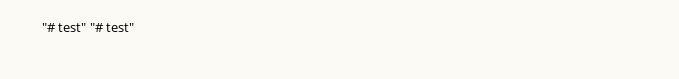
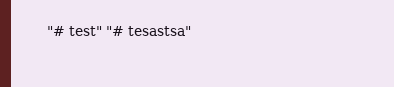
[106,23,135,32] test" -> [128,26,191,36] tesastsa"

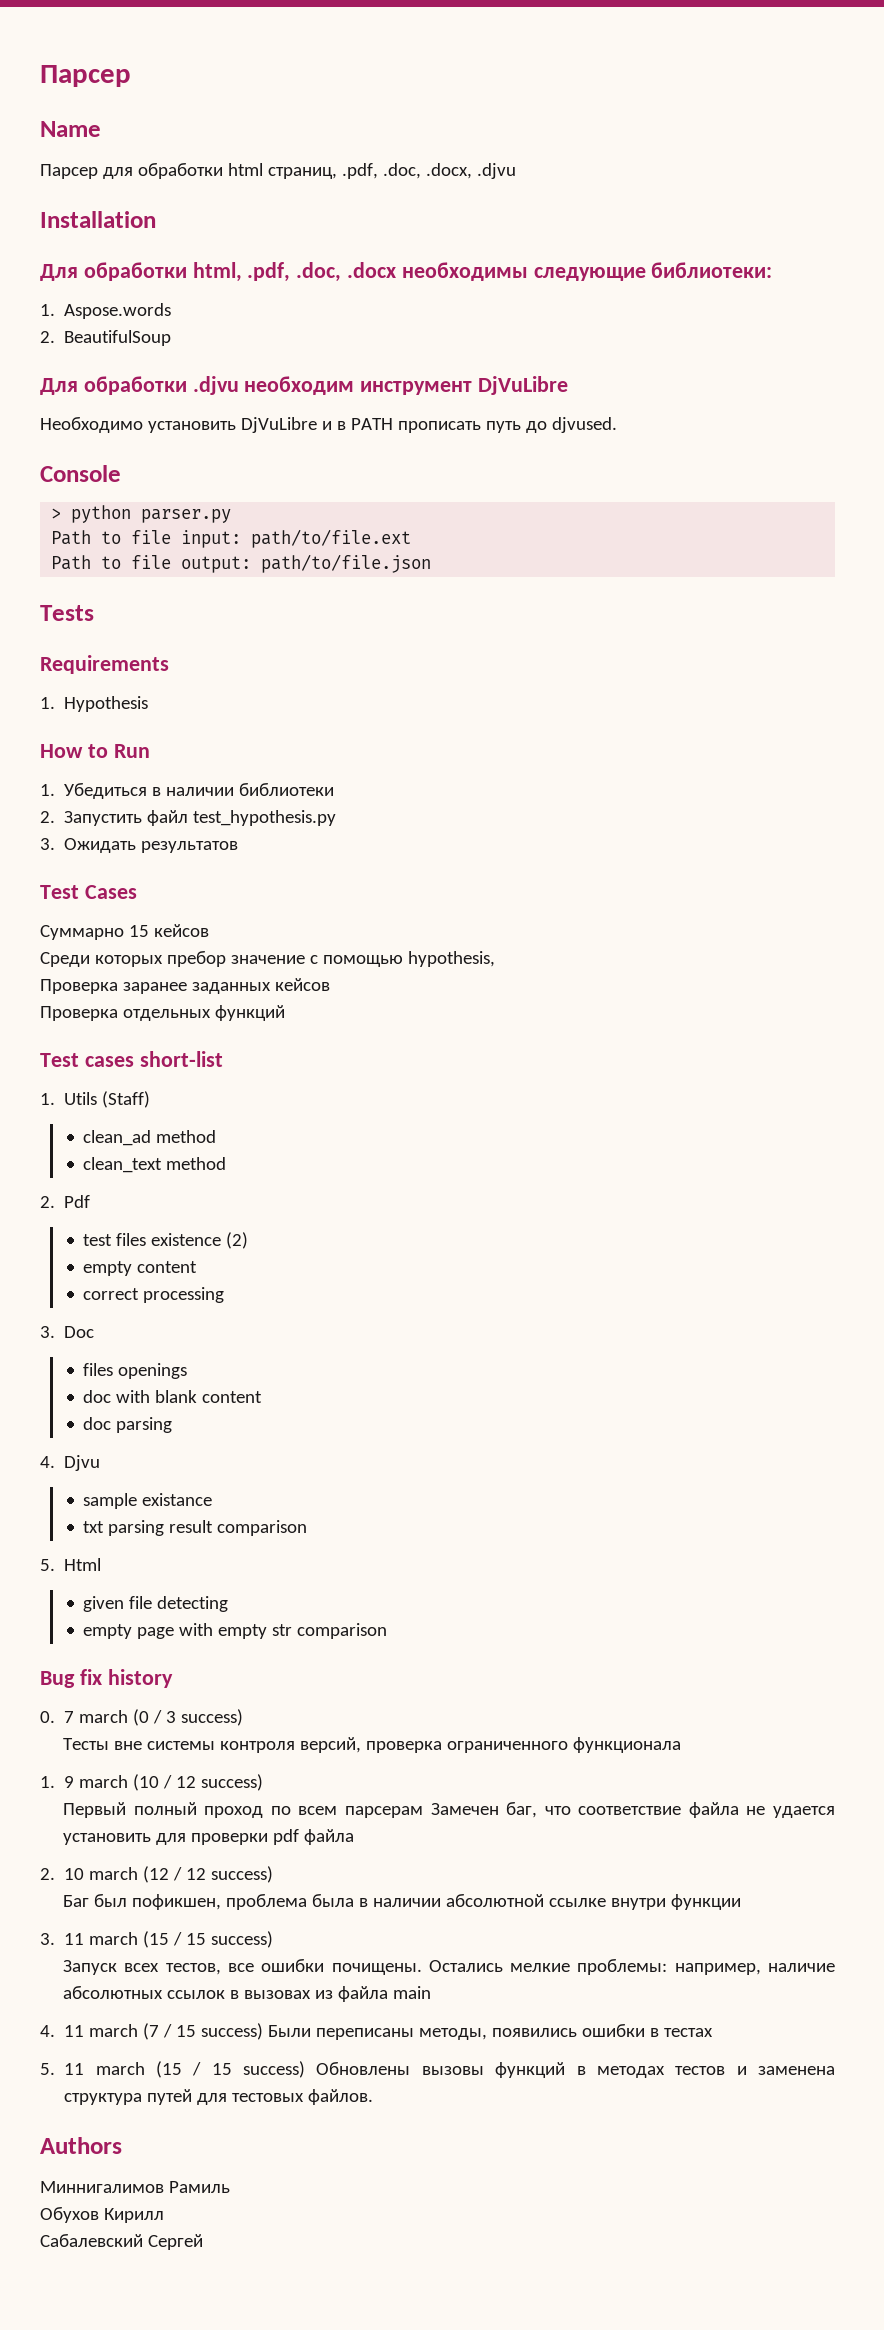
[47,26,191,36] "# test" "# tesastsa" -> [40,65,131,87] [40,121,101,137] [40,163,516,179] [40,211,156,228] [40,262,773,282] [40,303,172,319] [40,330,172,346] [40,376,569,395] [40,417,617,433] [40,465,121,482] [51,505,232,523] [51,529,412,548] [51,554,432,573] [40,605,94,621] [40,655,169,674] [40,696,149,712] [40,744,150,758] [40,783,335,799] [40,810,337,826] [40,838,239,853] [40,885,137,899] [40,924,209,940] [40,951,495,967] [40,978,330,994] [40,1005,285,1021] [40,1051,223,1067] [40,1091,151,1108] [83,1130,217,1146] [83,1157,227,1173] [40,1195,91,1208] [83,1232,249,1249] [83,1261,198,1276] [83,1287,225,1303] [40,1326,95,1338] [83,1363,188,1379] [83,1390,263,1403] [83,1417,173,1433] [40,1455,101,1471] [83,1493,213,1509] [83,1520,308,1536] [40,1558,102,1571] [83,1596,229,1612] [83,1623,388,1639] [40,1669,173,1688] [40,1709,244,1726] [63,1737,682,1753] [40,1774,264,1791] [63,1802,835,1818] [63,1829,355,1845] [40,1866,274,1883] [63,1894,742,1910] [40,1931,274,1948] [63,1959,835,1975] [63,1986,432,2002] [40,2023,714,2040] [40,2061,836,2078] [64,2089,374,2105] [40,2137,122,2154] [40,2181,230,2193] [40,2207,164,2223] [40,2234,203,2250] Парсер // Name // Парсер для обработки html страниц, .pdf, .doc, .docx, .djvu // Installation // Для обработки html, .pdf, .doc, .docx необходимы следующие библиотеки: // 1. Aspose.words // 2. BeautifulSoup // Для обработки .djvu необходим инструмент DjVuLibre // Необходимо установить DjVuLibre и в PATH прописать путь до djvused. // Console // > python parser.py // Path to file input: path/to/file.ext // Path to file output: path/to/file.json // Tests // Requirements // 1. Hypothesis // How to Run // 1. Убедиться в наличии библиотеки // 2. Запустить файл test_hypothesis.py // 3. Ожидать результатов // Test Cases // Суммарно 15 кейсов // Среди которых пребор значение с помощью hypothesis, // Проверка заранее заданных кейсов // Проверка отдельных функций // Test cases short-list // 1. Utils (Staff) // clean_ad method // clean_text method // 2. Pdf // test files existence (2) // empty content // correct processing // 3. Doc // files openings // doc with blank content // doc parsing // 4. Djvu // sample existance // txt parsing result comparison // 5. Html // given file detecting // empty page with empty str comparison // Bug fix history // 0. 7 march (0 / 3 success) // Тесты вне системы контроля версий, проверка ограниченного функционала // 1. 9 march (10 / 12 success) // Первый полный проход по всем парсерам Замечен баг, что соответствие файла не удается установить для проверки pdf файла // 2. 10 march (12 / 12 success) // Баг был пофикшен, проблема была в наличии абсолютной ссылке внутри функции // 3. 11 march (15 / 15 success) // Запуск всех тестов, все ошибки почищены. Остались мелкие проблемы: например, наличие абсолютных ссылок в вызовах из файла main // 4. 11 march (7 / 15 success) Были переписаны методы, появились ошибки в тестах // 5. 11 march (15 / 15 success) Обновлены вызовы функций в методах тестов и заменена структура путей для тестовых файлов. // Authors // Миннигалимов Рамиль // Обухов Кирилл // Сабалевский Сергей

